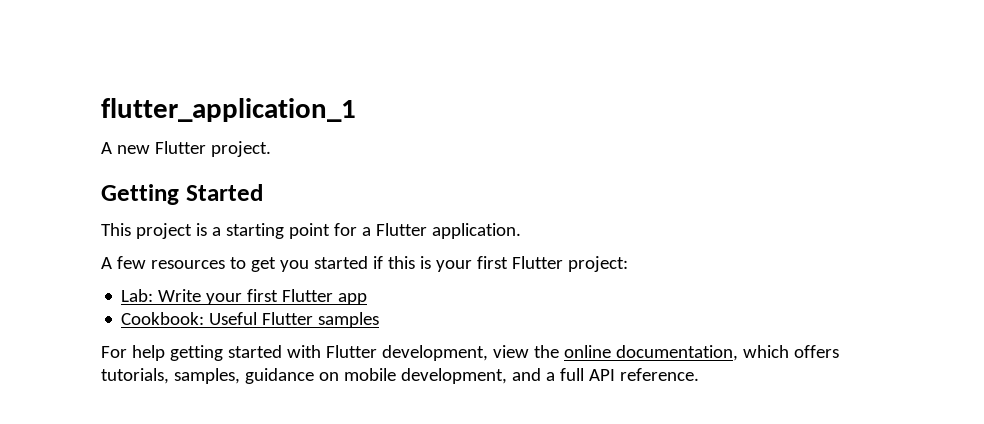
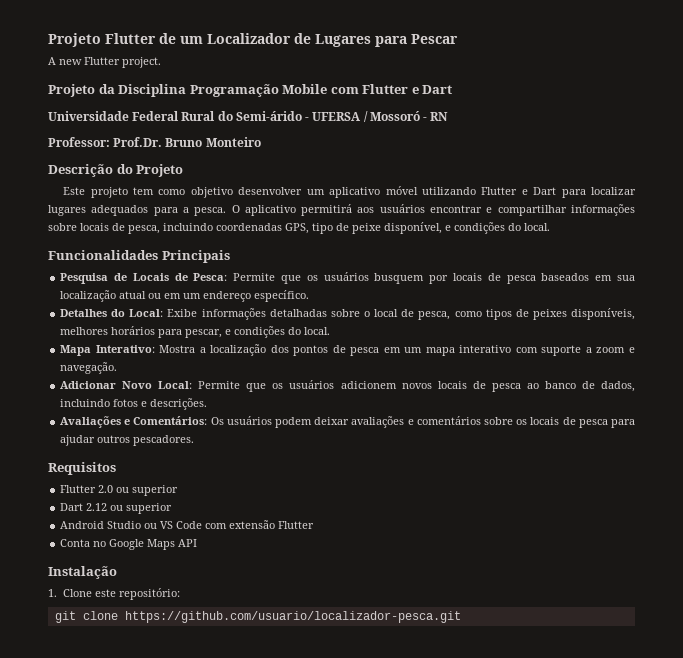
[101,98,356,122] [101,141,271,157] [101,184,263,205] [101,223,521,239] [101,256,628,272] [121,289,368,305] [121,312,380,328] [101,345,839,361] [101,368,699,384] flutter_application_1 // A new Flutter project. // Getting Started // This project is a starting point for a Flutter application. // A few resources to get you started if this is your first Flutter project: // Lab: Write your first Flutter app // Cookbook: Useful Flutter samples // For help getting started with Flutter development, view the online documentation, which offers tutorials, samples, guidance on mobile development, and a full API reference. -> [48,33,458,47] [48,57,161,68] [48,84,453,97] [48,111,449,122] [48,137,261,147] [48,164,184,177] [63,186,636,198] [48,204,636,216] [48,222,550,234] [48,250,230,263] [60,272,635,284] [60,290,310,302] [60,308,635,320] [60,326,331,338] [60,344,635,356] [60,362,118,374] [60,380,635,392] [60,398,208,410] [60,416,635,428] [60,435,195,446] [48,462,116,475] [60,485,179,496] [60,503,173,514] [60,520,315,529] [60,539,198,550] [48,566,117,579] [48,588,181,600] [54,611,461,623] Projeto Flutter de um Localizador de Lugares para Pescar // A new Flutter project. // Projeto da Disciplina Programação Mobile com Flutter e Dart // Universidade Federal Rural do Semi-árido - UFERSA / Mossoró - RN // Professor: Prof.Dr. Bruno Monteiro // Descrição do Projeto // Este projeto tem como objetivo desenvolver um aplicativo móvel utilizando Flutter e Dart para localizar lugares adequados para a pesca. O aplicativo permitirá aos usuários encontrar e compartilhar informações sobre locais de pesca, incluindo coordenadas GPS, tipo de peixe disponível, e condições do local. // Funcionalidades Principais // Pesquisa de Locais de Pesca: Permite que os usuários busquem por locais de pesca baseados em sua localização atual ou em um endereço específico. // Detalhes do Local: Exibe informações detalhadas sobre o local de pesca, como tipos de peixes disponíveis, melhores horários para pescar, e condições do local. // Mapa Interativo: Mostra a localização dos pontos de pesca em um mapa interativo com suporte a zoom e navegação. // Adicionar Novo Local: Permite que os usuários adicionem novos locais de pesca ao banco de dados, incluindo fotos e descrições. // Avaliações e Comentários: Os usuários podem deixar avaliações e comentários sobre os locais de pesca para ajudar outros pescadores. // Requisitos // Flutter 2.0 ou superior // Dart 2.12 ou superior // Android Studio ou VS Code com extensão Flutter // Conta no Google Maps API // Instalação // 1. Clone este repositório: // git clone https://github.com/usuario/localizador-pesca.git

